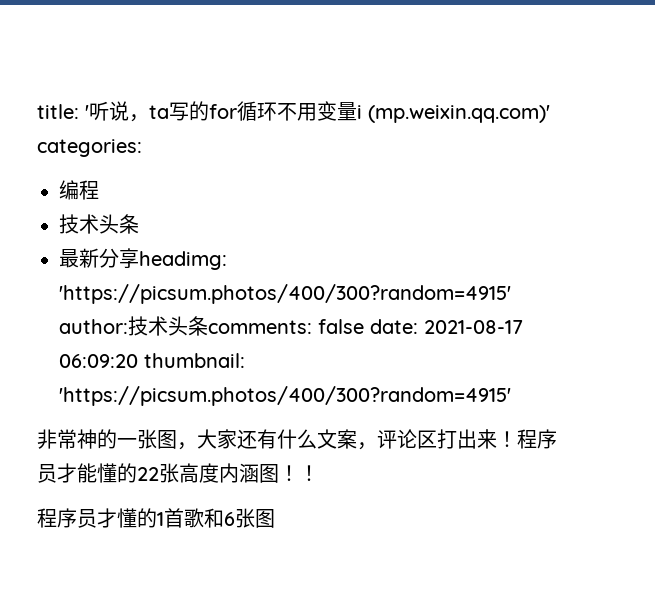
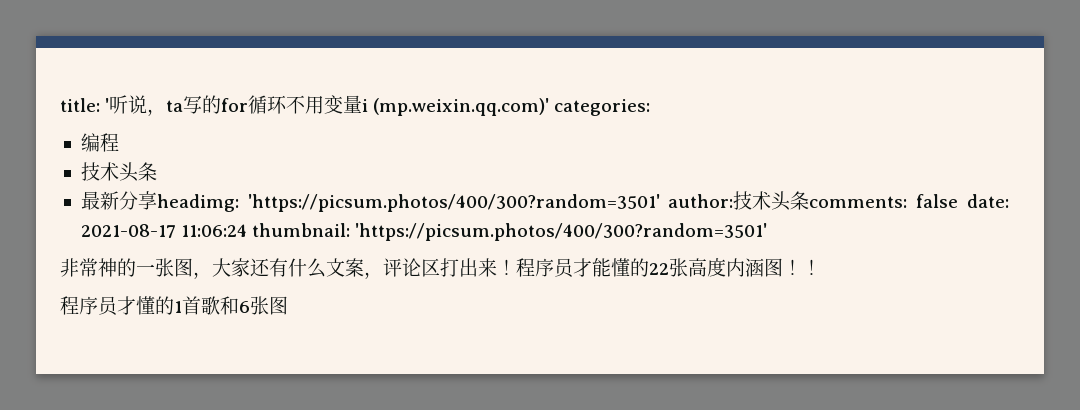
[59,284,511,304] 'https://picsum.photos/400/300?random=4915' -> [247,194,660,212] 'https://picsum.photos/400/300?random=3501'
[59,353,245,368] [59,386,511,406] 06:09:20 thumbnail: 'https://picsum.photos/400/300?random=4915' -> [181,223,768,241] 11:06:24 thumbnail: 'https://picsum.photos/400/300?random=3501'

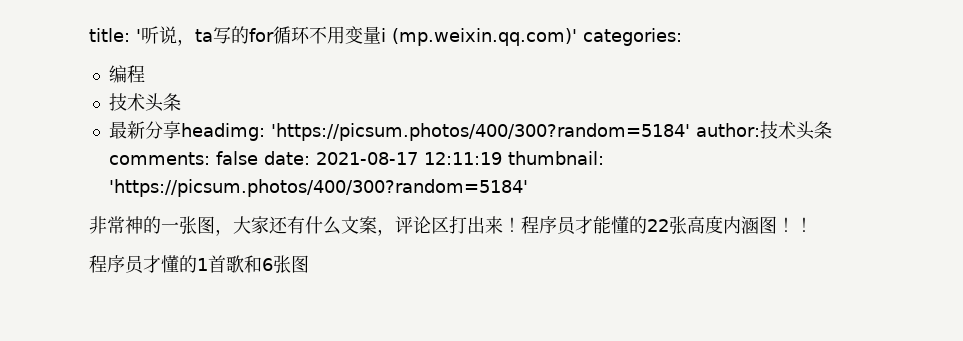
[247,194,660,212] 'https://picsum.photos/400/300?random=3501' -> [270,123,690,141] 'https://picsum.photos/400/300?random=5184'
[181,223,768,241] 11:06:24 thumbnail: 'https://picsum.photos/400/300?random=3501' -> [423,151,604,165] [108,179,528,197] 12:11:19 thumbnail: 'https://picsum.photos/400/300?random=5184'

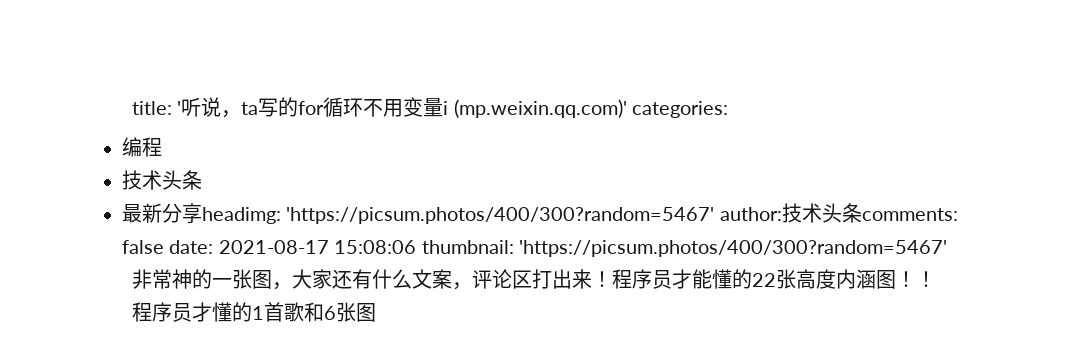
[270,123,690,141] 'https://picsum.photos/400/300?random=5184' -> [286,207,715,224] 'https://picsum.photos/400/300?random=5467'
[423,151,604,165] [108,179,528,197] 12:11:19 thumbnail: 'https://picsum.photos/400/300?random=5184' -> [334,240,947,257] 15:08:06 thumbnail: 'https://picsum.photos/400/300?random=5467'

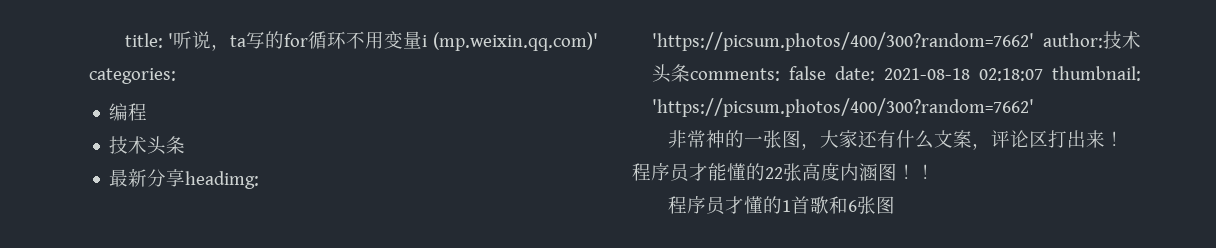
[286,207,715,224] 'https://picsum.photos/400/300?random=5467' -> [652,32,1035,51] 'https://picsum.photos/400/300?random=7662'
[218,240,947,257] 2021-08-17 15:08:06 thumbnail: 'https://picsum.photos/400/300?random=5467' -> [884,66,1141,81] [652,98,1035,117] 2021-08-18 02:18:07 thumbnail: 'https://picsum.photos/400/300?random=7662'

